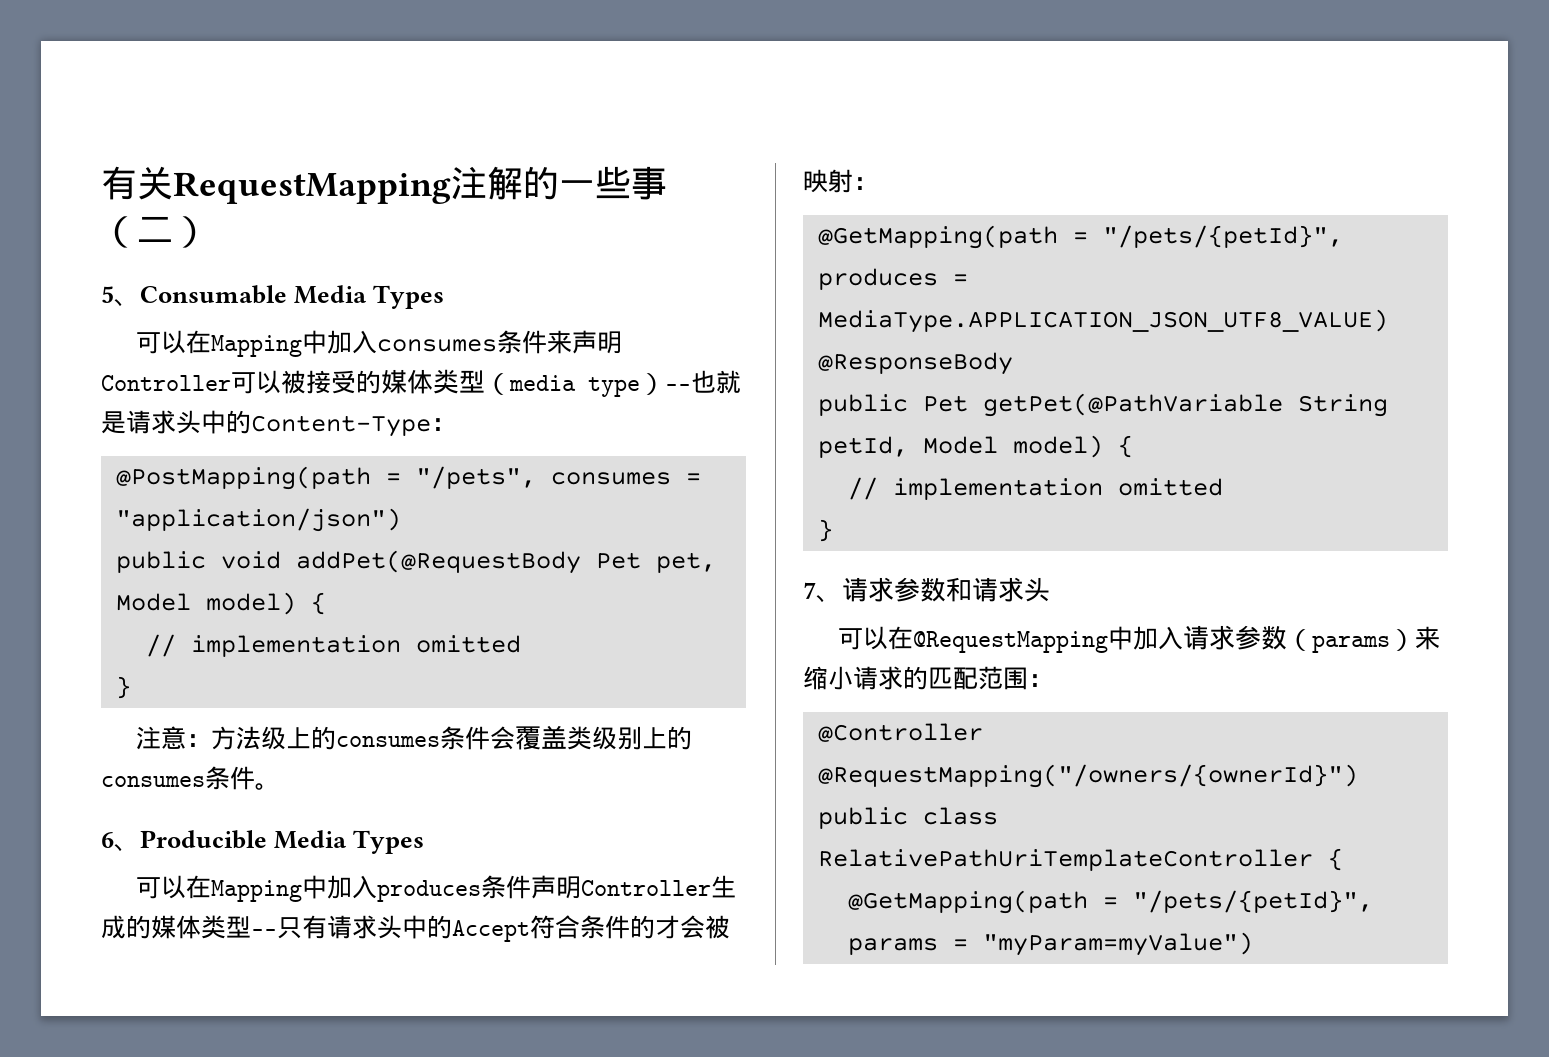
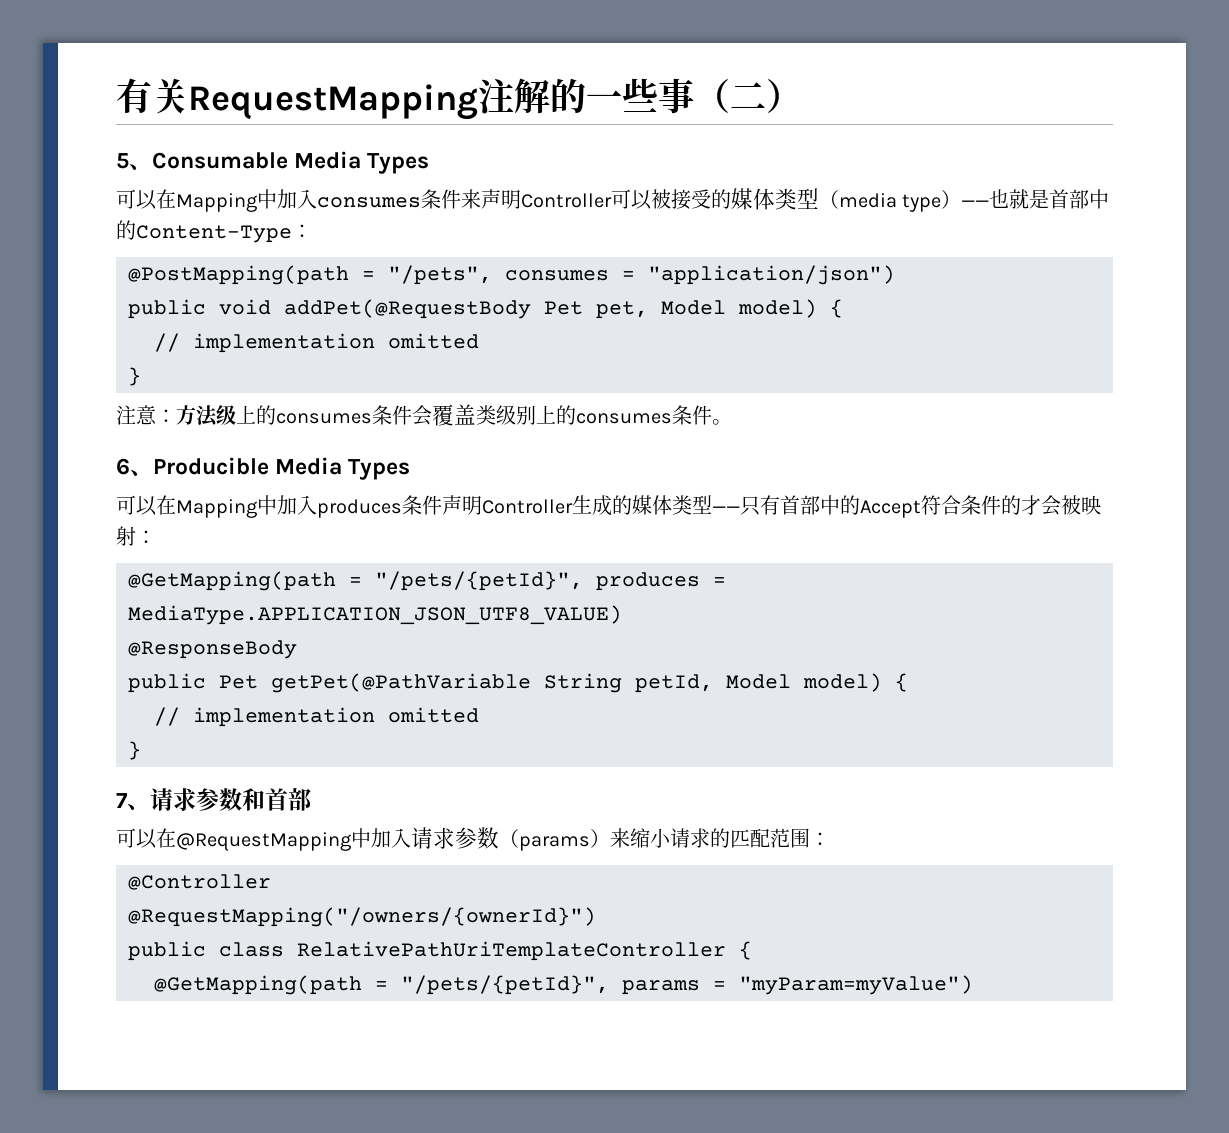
[126,410,201,434] 请求头 -> [1049,189,1090,209] 首部
[327,915,402,939] 请求头 -> [780,495,820,515] 首部
[972,577,1050,602] 请求头 -> [265,788,311,811] 首部

